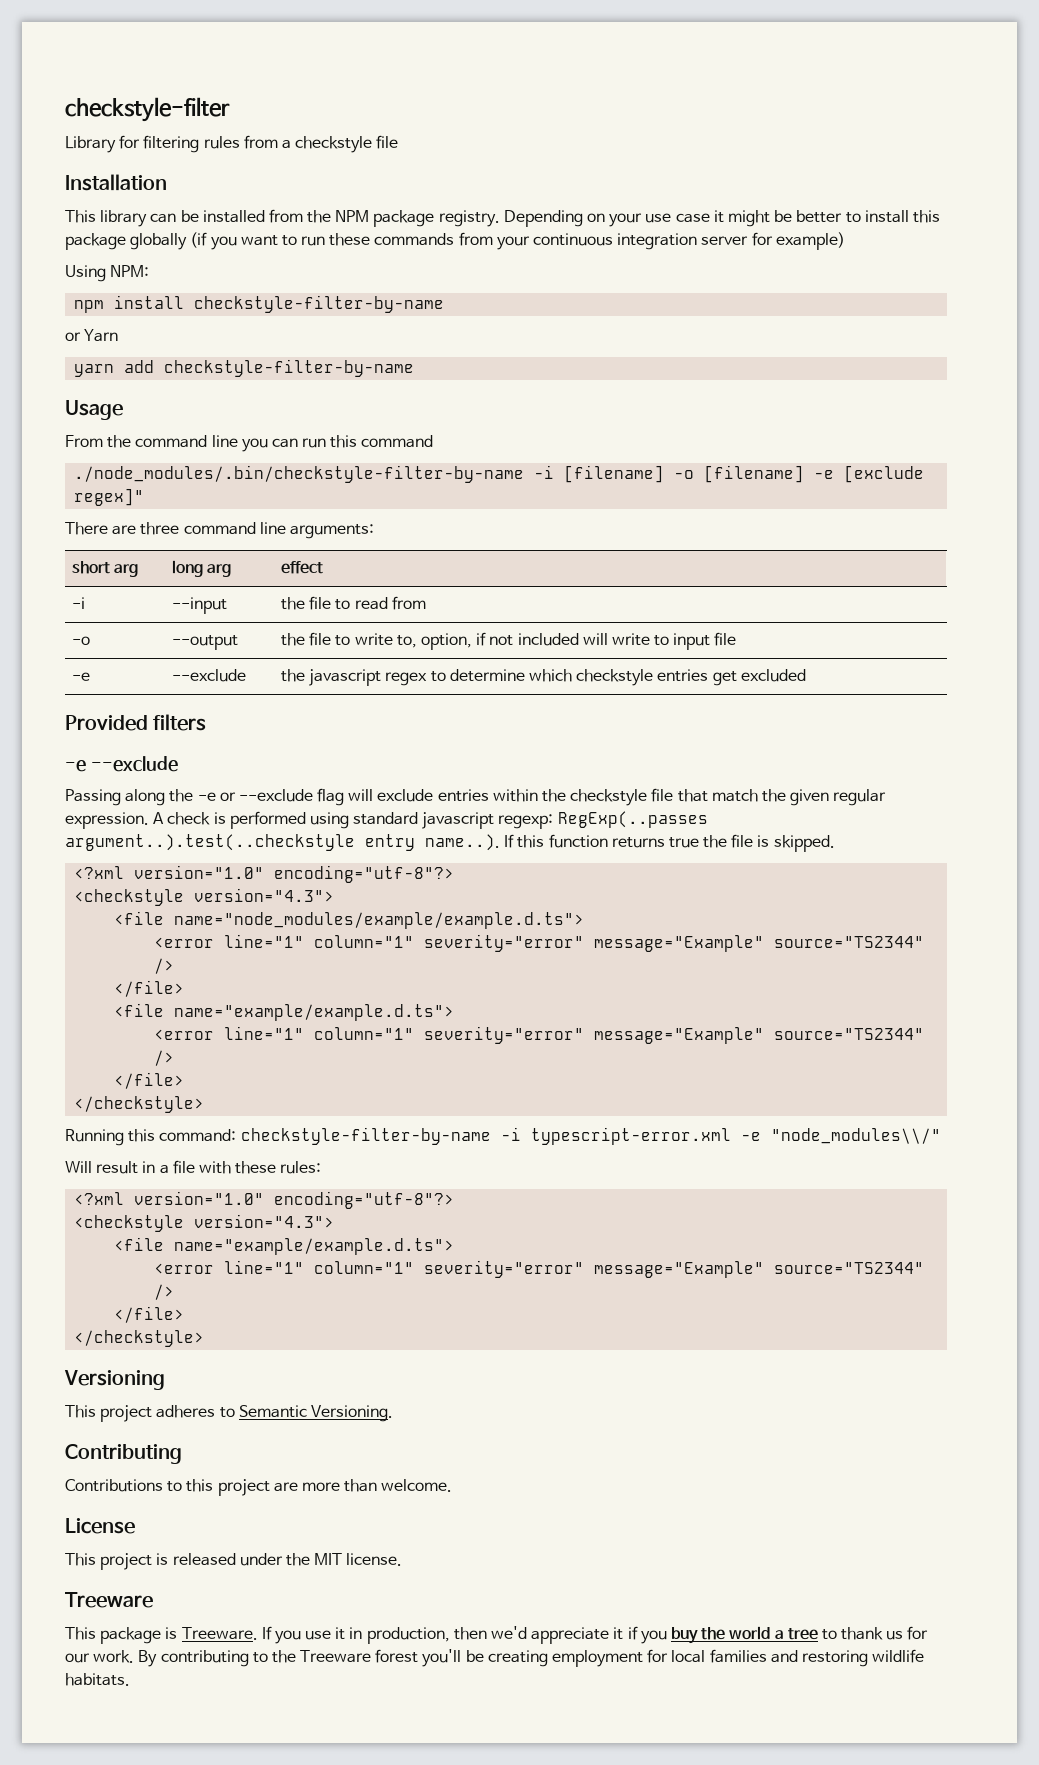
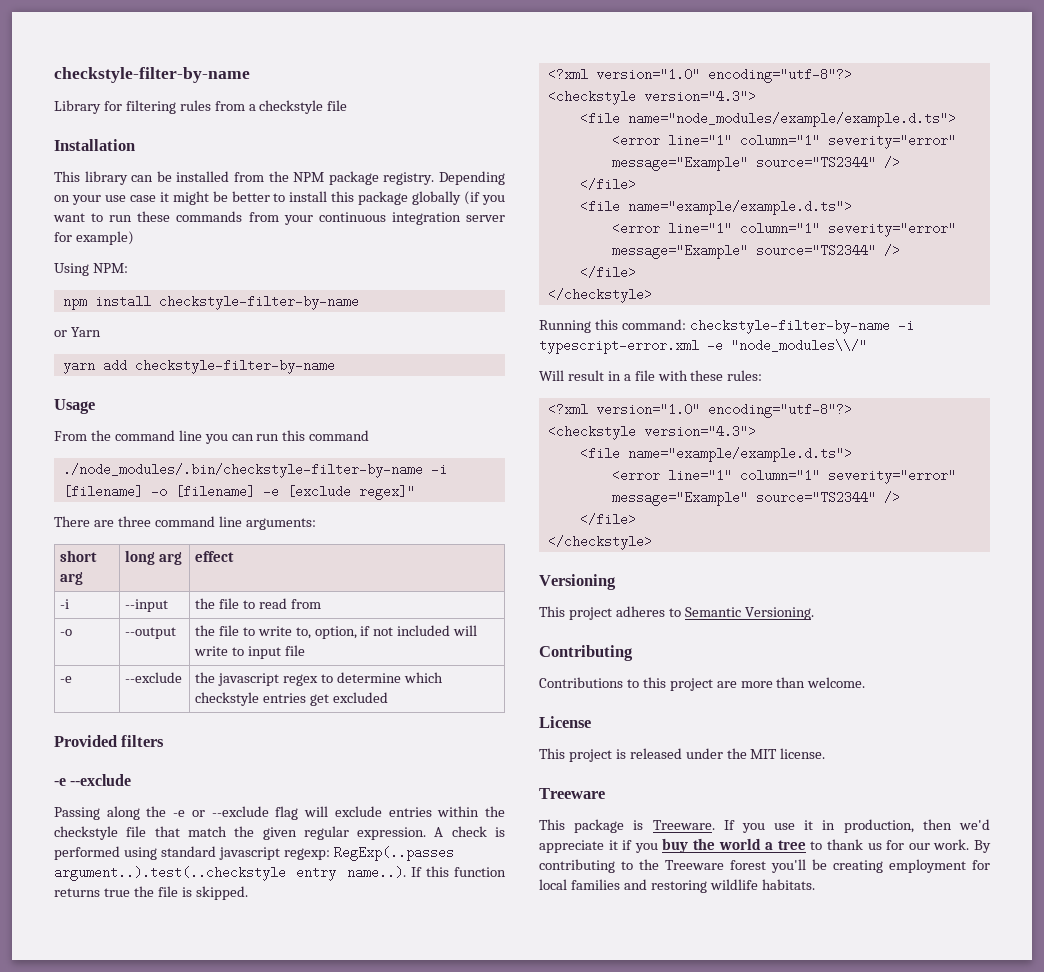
[65,97,230,122] checkstyle-filter -> [54,67,250,83] checkstyle-filter-by-name

